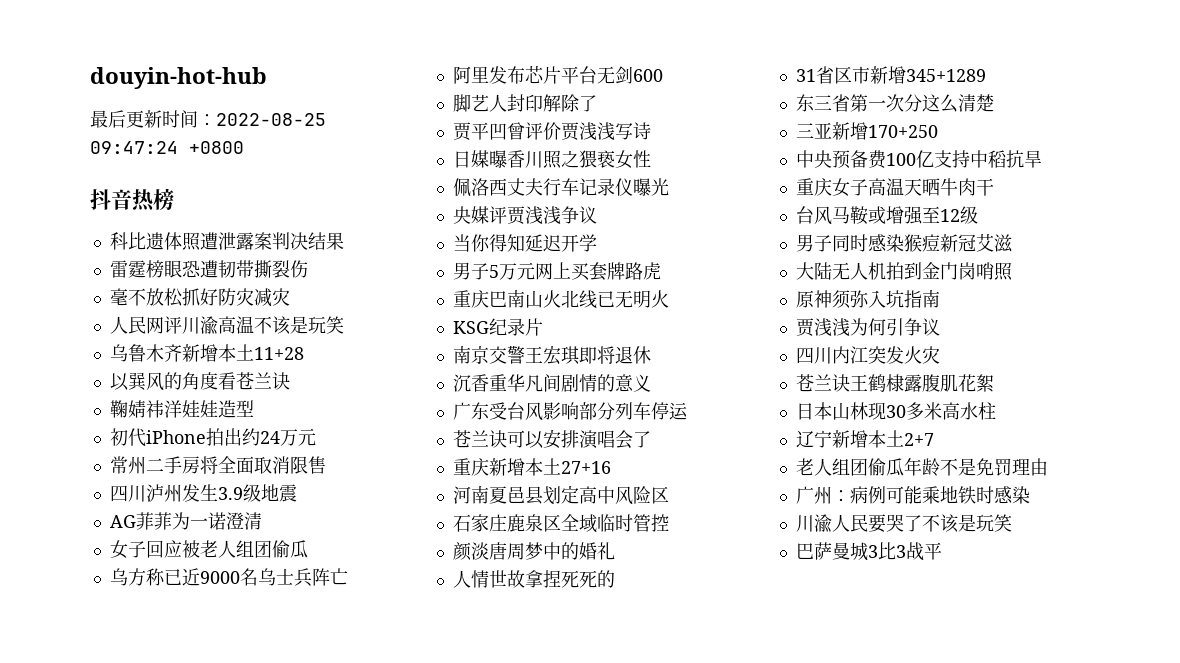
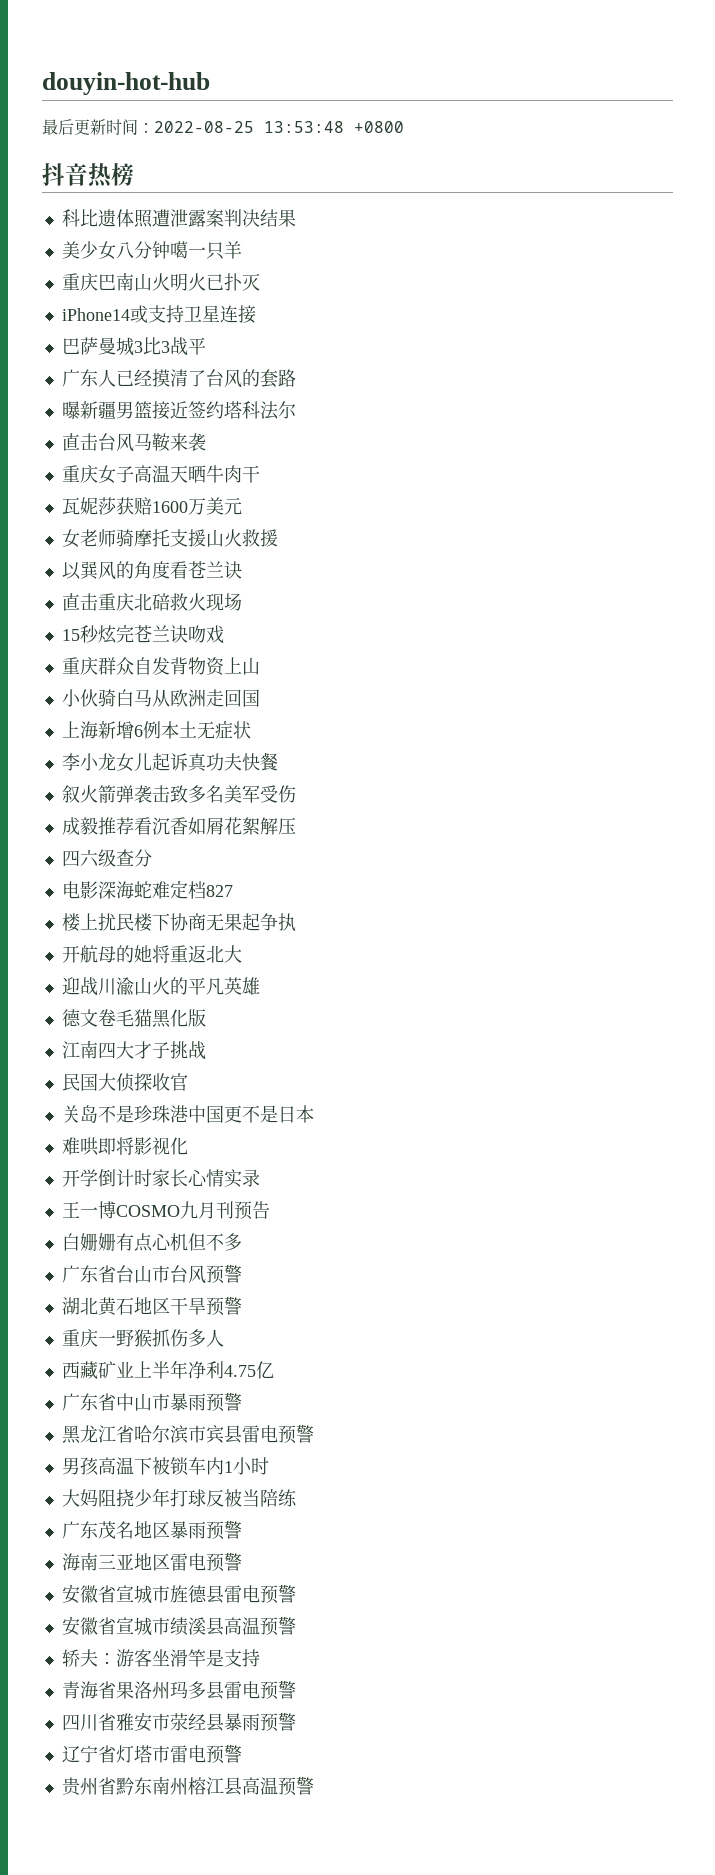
[90,141,178,154] 09:47:24 -> [264,121,344,133] 13:53:48
[109,260,308,278] [109,288,290,307] [109,316,344,335] [109,344,304,362] [109,372,290,391] [109,400,254,418] [109,428,316,447] [109,456,326,474] [109,484,297,502] [109,512,262,530] [109,540,308,559] [109,568,348,587] [452,66,663,84] [452,94,597,112] [452,122,651,141] [452,150,651,169] [452,178,669,197] [452,206,597,225] [452,234,597,252] [452,262,661,281] 雷霆榜眼恐遭韧带撕裂伤 // 毫不放松抓好防灾减灾 // 人民网评川渝高温不该是玩笑 // 乌鲁木齐新增本土11+28 // 以巽风的角度看苍兰诀 // 鞠婧祎洋娃娃造型 // 初代iPhone拍出约24万元 // 常州二手房将全面取消限售 // 四川泸州发生3.9级地震 // AG菲菲为一诺澄清 // 女子回应被老人组团偷瓜 // 乌方称已近9000名乌士兵阵亡 // 阿里发布芯片平台无剑600 // 脚艺人封印解除了 // 贾平凹曾评价贾浅浅写诗 // 日媒曝香川照之猥亵女性 // 佩洛西丈夫行车记录仪曝光 // 央媒评贾浅浅争议 // 当你得知延迟开学 // 男子5万元网上买套牌路虎 -> [61,241,242,260] 美少女八分钟噶一只羊
[560,290,633,309] 北线已无 -> (170, 282) none
[452,318,543,336] [452,345,651,365] [452,374,651,392] [452,402,688,421] [452,429,651,449] [452,458,611,476] [452,485,669,505] [452,514,669,533] [452,542,615,561] [452,570,615,588] [795,66,986,84] [795,94,994,113] [795,122,938,140] [795,150,1042,169] // KSG纪录片 // 南京交警王宏琪即将退休 // 沉香重华凡间剧情的意义 // 广东受台风影响部分列车停运 // 苍兰诀可以安排演唱会了 // 重庆新增本土27+16 // 河南夏邑县划定高中风险区 // 石家庄鹿泉区全域临时管控 // 颜淡唐周梦中的婚礼 // 人情世故拿捏死死的 // 31省区市新增345+1289 // 东三省第一次分这么清楚 // 三亚新增170+250 // 中央预备费100亿支持中稻抗旱 -> [205,273,260,291] [61,305,256,324] [61,337,206,356] [61,369,296,388] [61,401,296,420] [61,433,206,452] 已扑灭 // iPhone14或支持卫星连接 // 巴萨曼城3比3战平 // 广东人已经摸清了台风的套路 // 曝新疆男篮接近签约塔科法尔 // 直击台风马鞍来袭
[795,206,978,225] [795,234,1013,253] [795,262,1013,281] [795,289,940,309] [795,318,940,337] [795,346,940,364] [795,374,994,392] [795,402,996,420] [795,430,934,448] [795,457,1048,477] [795,486,1030,504] [795,514,1012,533] [795,542,942,561] 台风马鞍或增强至12级 // 男子同时感染猴痘新冠艾滋 // 大陆无人机拍到金门岗哨照 // 原神须弥入坑指南 // 贾浅浅为何引争议 // 四川内江突发火灾 // 苍兰诀王鹤棣露腹肌花絮 // 日本山林现30多米高水柱 // 辽宁新增本土2+7 // 老人组团偷瓜年龄不是免罚理由 // 广州：病例可能乘地铁时感染 // 川渝人民要哭了不该是玩笑 // 巴萨曼城3比3战平 -> [61,497,242,515] [61,529,278,548] [61,561,242,580] [61,593,242,611] [61,624,224,644] [61,657,260,676] [61,689,260,707] [61,721,251,739] [61,752,278,772] [61,785,296,804] [61,817,296,835] [61,849,152,867] [61,880,233,899] [61,913,296,932] [61,945,242,963] [61,977,260,996] [61,1009,206,1028] [61,1040,206,1060] [61,1073,188,1092] [61,1105,314,1123] [61,1137,188,1156] [61,1169,260,1188] [61,1201,270,1220] [61,1233,242,1252] [61,1264,242,1284] [61,1296,242,1316] [61,1329,224,1347] [61,1360,274,1379] [61,1392,242,1412] [61,1424,314,1444] [61,1457,269,1476] [61,1488,297,1507] [61,1520,242,1540] [61,1552,242,1572] [61,1584,296,1604] [61,1616,296,1636] [61,1649,260,1667] [61,1680,296,1700] [61,1712,296,1732] [61,1744,242,1764] [61,1776,314,1796] 瓦妮莎获赔1600万美元 // 女老师骑摩托支援山火救援 // 以巽风的角度看苍兰诀 // 直击重庆北碚救火现场 // 15秒炫完苍兰诀吻戏 // 重庆群众自发背物资上山 // 小伙骑白马从欧洲走回国 // 上海新增6例本土无症状 // 李小龙女儿起诉真功夫快餐 // 叙火箭弹袭击致多名美军受伤 // 成毅推荐看沉香如屑花絮解压 // 四六级查分 // 电影深海蛇难定档827 // 楼上扰民楼下协商无果起争执 // 开航母的她将重返北大 // 迎战川渝山火的平凡英雄 // 德文卷毛猫黑化版 // 江南四大才子挑战 // 民国大侦探收官 // 关岛不是珍珠港中国更不是日本 // 难哄即将影视化 // 开学倒计时家长心情实录 // 王一博COSMO九月刊预告 // 白姗姗有点心机但不多 // 广东省台山市台风预警 // 湖北黄石地区干旱预警 // 重庆一野猴抓伤多人 // 西藏矿业上半年净利4.75亿 // 广东省中山市暴雨预警 // 黑龙江省哈尔滨市宾县雷电预警 // 男孩高温下被锁车内1小时 // 大妈阻挠少年打球反被当陪练 // 广东茂名地区暴雨预警 // 海南三亚地区雷电预警 // 安徽省宣城市旌德县雷电预警 // 安徽省宣城市绩溪县高温预警 // 轿夫：游客坐滑竿是支持 // 青海省果洛州玛多县雷电预警 // 四川省雅安市荥经县暴雨预警 // 辽宁省灯塔市雷电预警 // 贵州省黔东南州榕江县高温预警

